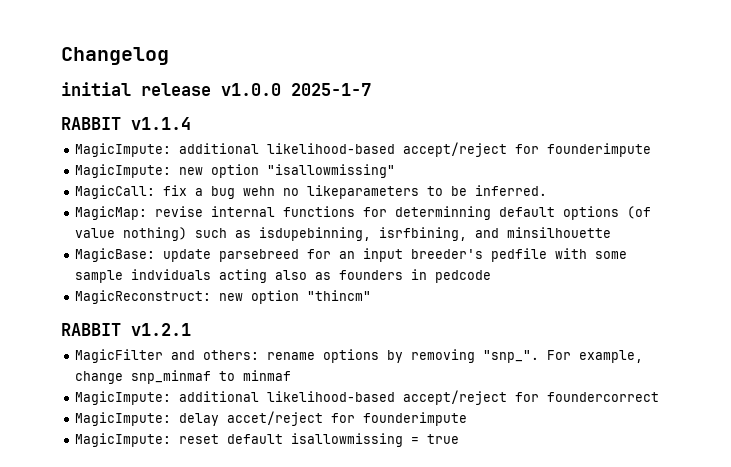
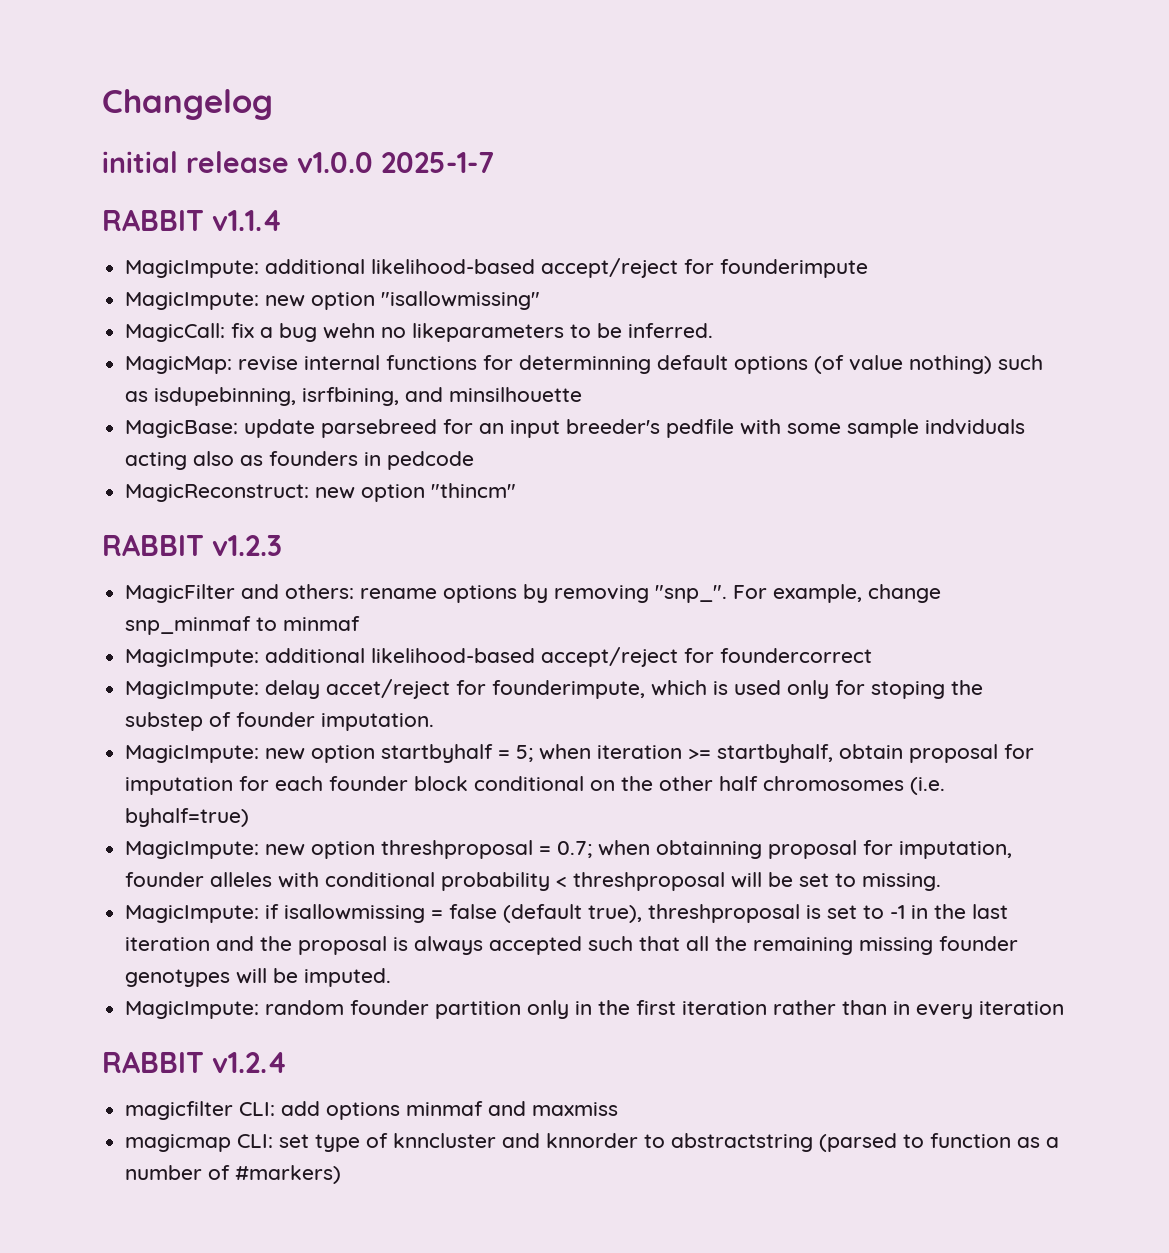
[131,323,191,336] v1.2.1 -> [212,535,282,556] v1.2.3
[362,412,467,426] [74,433,459,447] founderimpute // MagicImpute: reset default isallowmissing = true -> [492,680,984,699] [125,712,435,731] [125,744,1035,763] [125,776,946,795] [125,808,250,827] [125,840,1013,859] [125,872,942,891] [125,904,1009,923] [125,936,1019,955] [125,968,392,987] [125,1000,1065,1019] [102,1051,287,1073] [125,1101,619,1120] [125,1133,1060,1152] [125,1165,342,1184] founderimpute, which is used only for stoping the substep of founder imputation. // MagicImpute: new option startbyhalf = 5; when iteration >= startbyhalf, obtain proposal for imputation for each founder block conditional on the other half chromosomes (i.e. byhalf=true) // MagicImpute: new option threshproposal = 0.7; when obtainning proposal for imputation, founder alleles with conditional probability < threshproposal will be set to missing. // MagicImpute: if isallowmissing = false (default true), threshproposal is set to -1 in the last iteration and the proposal is always accepted such that all the remaining missing founder genotypes will be imputed. // MagicImpute: random founder partition only in the first iteration rather than in every iteration // RABBIT v1.2.4 // magicfilter CLI: add options minmaf and maxmiss // magicmap CLI: set type of knncluster and knnorder to abstractstring (parsed to function as a number of #markers)

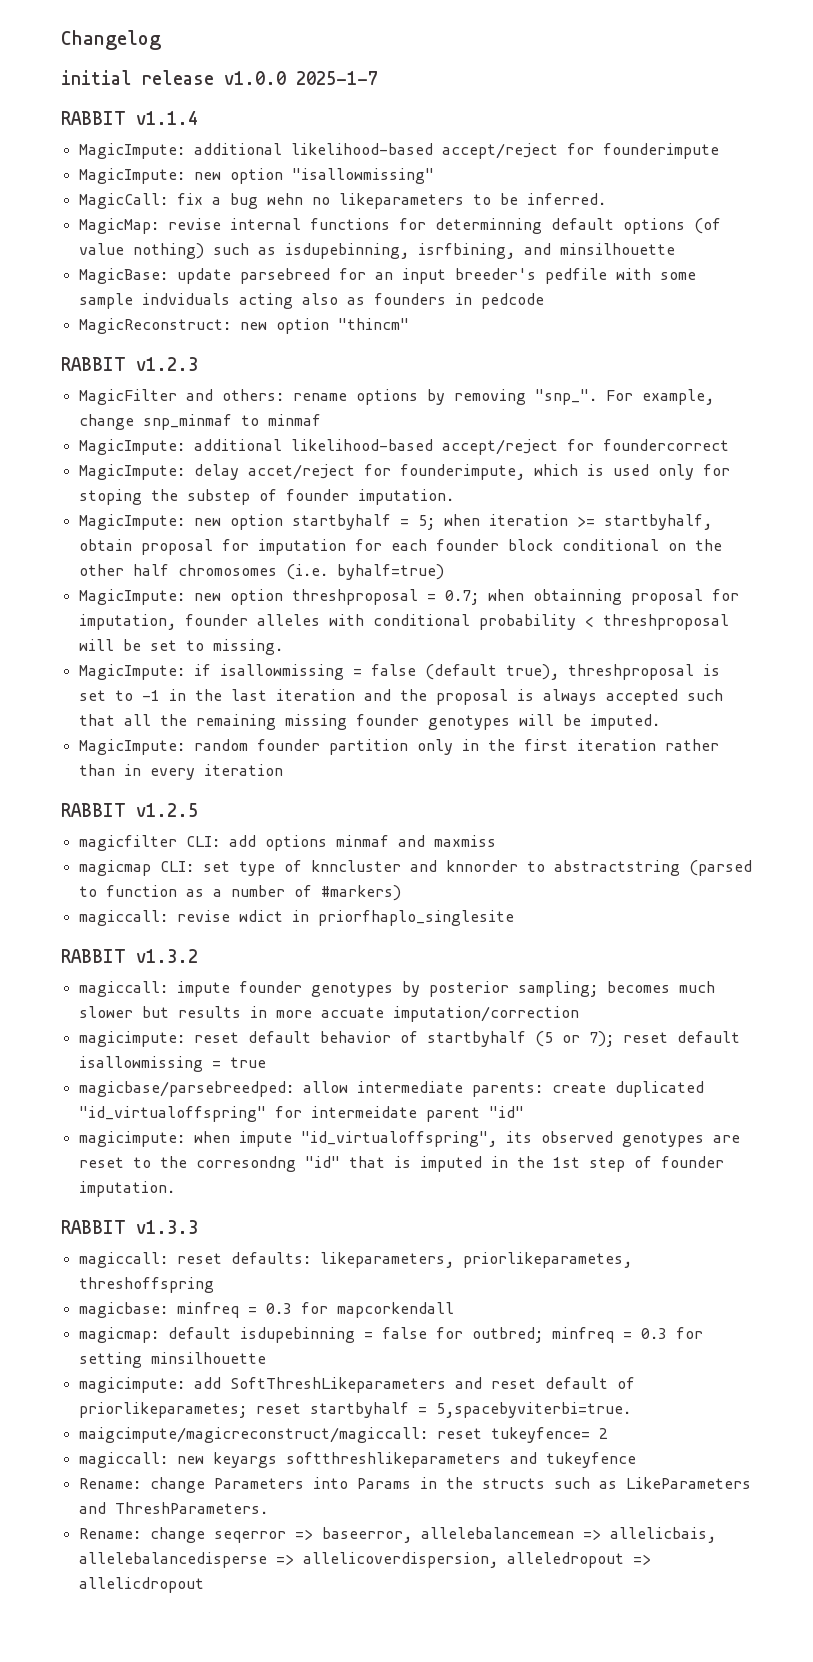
[212,1052,287,1073] v1.2.4 -> [136,803,198,817] v1.2.5
(342, 1174) none -> [78,910,514,926] [61,949,198,963] [78,981,715,997] [78,1006,579,1022] [78,1031,740,1047] [78,1056,266,1072] [78,1081,704,1097] [78,1106,524,1122] [78,1131,740,1147] [78,1156,724,1172] [78,1181,175,1197] [61,1220,198,1234] [78,1252,632,1268] [78,1277,214,1293] [78,1302,454,1318] [78,1327,703,1343] [78,1352,266,1368] [78,1377,635,1393] [78,1402,631,1418] [78,1427,608,1443] [78,1452,636,1468] [78,1477,751,1493] [78,1502,268,1514] [78,1527,716,1543] [78,1552,651,1568] [78,1577,204,1593] // magiccall: revise wdict in priorfhaplo_singlesite // RABBIT v1.3.2 // magiccall: impute founder genotypes by posterior sampling; becomes much slower but results in more accuate imputation/correction // magicimpute: reset default behavior of startbyhalf (5 or 7); reset default isallowmissing = true // magicbase/parsebreedped: allow intermediate parents: create duplicated "id_virtualoffspring" for intermeidate parent "id" // magicimpute: when impute "id_virtualoffspring", its observed genotypes are reset to the corresondng "id" that is imputed in the 1st step of founder imputation. // RABBIT v1.3.3 // magiccall: reset defaults: likeparameters, priorlikeparametes, threshoffspring // magicbase: minfreq = 0.3 for mapcorkendall // magicmap: default isdupebinning = false for outbred; minfreq = 0.3 for setting minsilhouette // magicimpute: add SoftThreshLikeparameters and reset default of priorlikeparametes; reset startbyhalf = 5,spacebyviterbi=true. // maigcimpute/magicreconstruct/magiccall: reset tukeyfence= 2 // magiccall: new keyargs softthreshlikeparameters and tukeyfence // Rename: change Parameters into Params in the structs such as LikeParameters and ThreshParameters. // Rename: change seqerror => baseerror, allelebalancemean => allelicbais, allelebalancedisperse => allelicoverdispersion, alleledropout => allelicdropout

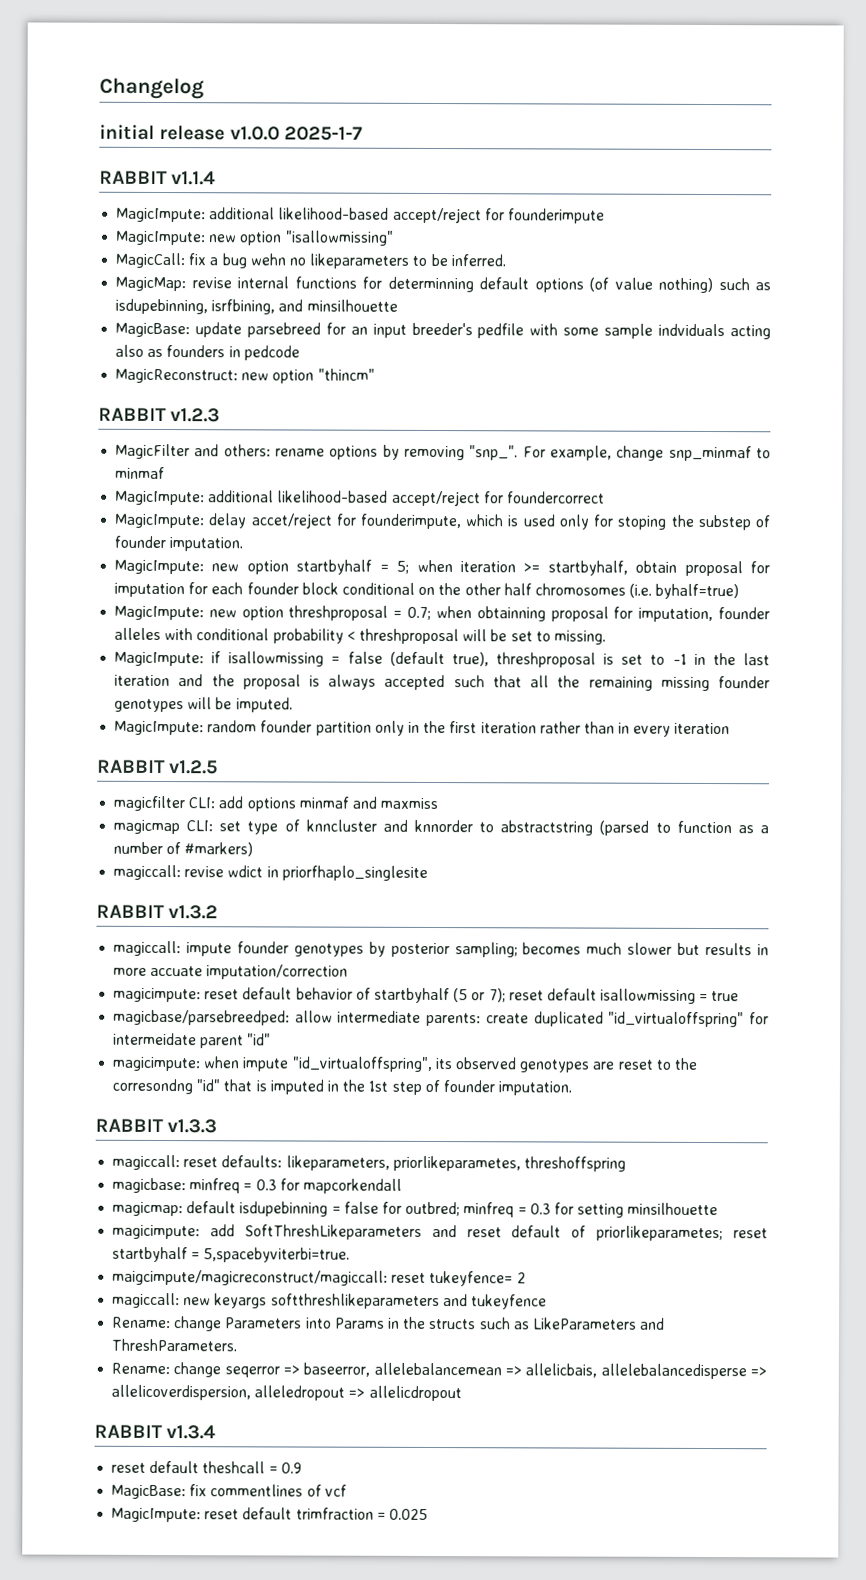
(204, 1585) none -> [94,1424,217,1440] [111,1460,302,1474] [111,1484,347,1500] [111,1507,428,1523] // RABBIT v1.3.4 // reset default theshcall = 0.9 // MagicBase: fix commentlines of vcf // MagicImpute: reset default trimfraction = 0.025

